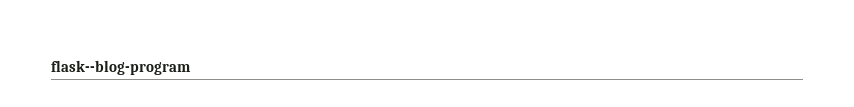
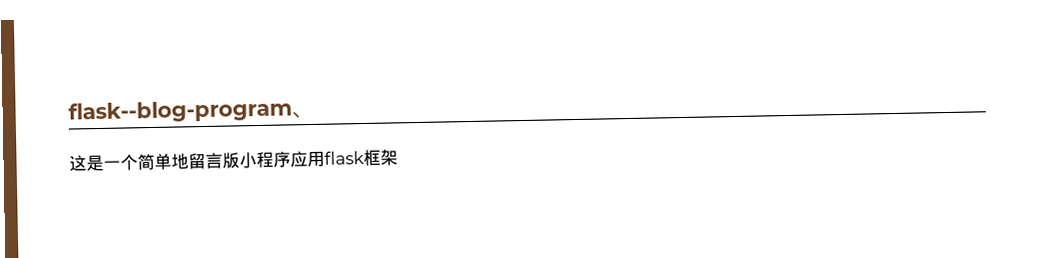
(191, 67) none -> [292,110,315,119] [69,149,398,172] 、 // 这是一个简单地留言版小程序应用flask框架

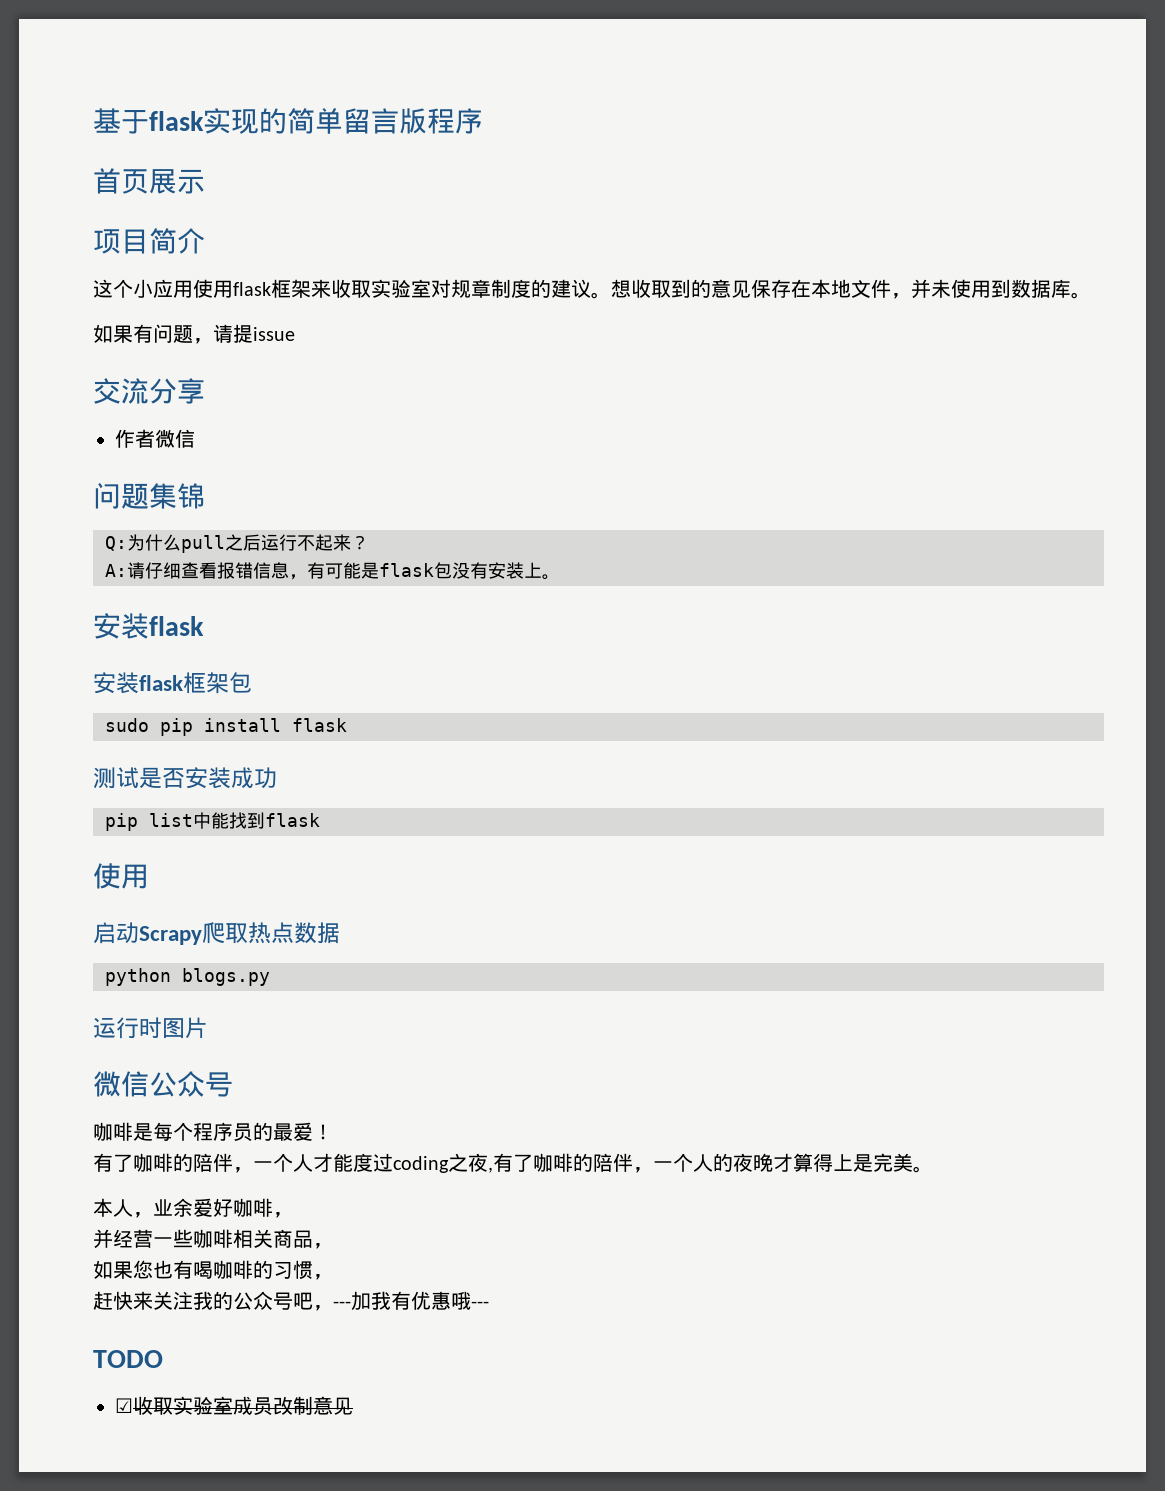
[68,99,315,124] [69,149,398,172] flask--blog-program、 // 这是一个简单地留言版小程序应用flask框架 -> [93,108,483,134] [93,168,205,194] [93,228,205,254] [93,279,1091,299] [93,324,295,344] [93,378,205,404] [115,429,195,448] [93,483,205,509] [105,534,369,553] [105,562,560,580] [93,613,204,639] [93,672,252,694] [105,718,347,736] [93,767,277,789] [105,812,320,831] [93,863,149,889] [93,922,340,945] [105,968,270,986] [93,1017,208,1039] [93,1071,233,1097] [93,1122,333,1142] [93,1153,933,1173] [93,1198,293,1218] [93,1229,333,1249] [93,1260,333,1280] [93,1291,489,1311] [93,1350,163,1368] [115,1396,353,1416] 基于flask实现的简单留言版程序 // 首页展示 // 项目简介 // 这个小应用使用flask框架来收取实验室对规章制度的建议。想收取到的意见保存在本地文件，并未使用到数据库。 // 如果有问题，请提issue // 交流分享 // 作者微信 // 问题集锦 // Q:为什么pull之后运行不起来？ // A:请仔细查看报错信息，有可能是flask包没有安装上。 // 安装flask // 安装flask框架包 // sudo pip install flask // 测试是否安装成功 // pip list中能找到flask // 使用 // 启动Scrapy爬取热点数据 // python blogs.py // 运行时图片 // 微信公众号 // 咖啡是每个程序员的最爱！ // 有了咖啡的陪伴，一个人才能度过coding之夜,有了咖啡的陪伴，一个人的夜晚才算得上是完美。 // 本人，业余爱好咖啡， // 并经营一些咖啡相关商品， // 如果您也有喝咖啡的习惯， // 赶快来关注我的公众号吧，---加我有优惠哦--- // TODO // ☑收取实验室成员改制意见

